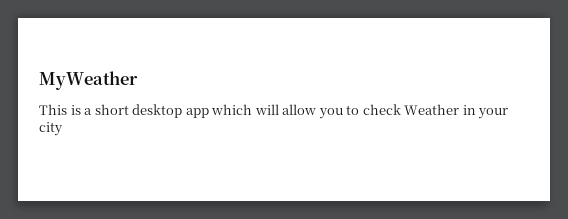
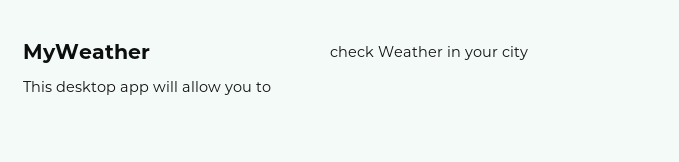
[70,104,129,115] is a short -> (52, 86) none
[211,104,253,115] which -> (149, 89) none

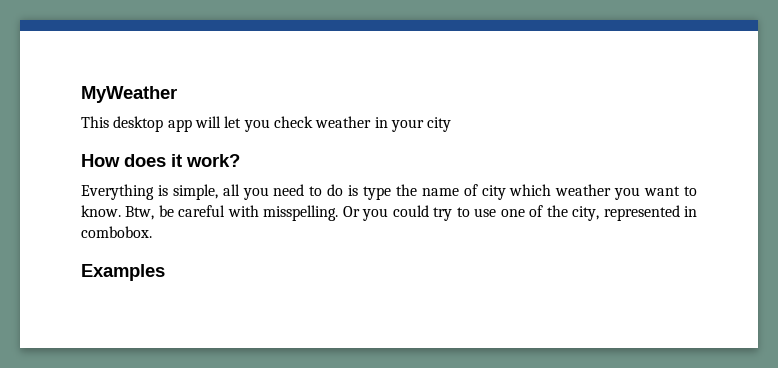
[182,81,271,95] [330,46,528,60] allow you to check Weather in your city -> [224,116,452,132] [81,154,240,167] [81,184,698,200] [81,205,698,221] [81,226,152,238] [81,264,165,281] let you check weather in your city // How does it work? // Everything is simple, all you need to do is type the name of city which weather you want to know. Btw, be careful with misspelling. Or you could try to use one of the city, represented in combobox. // Examples

